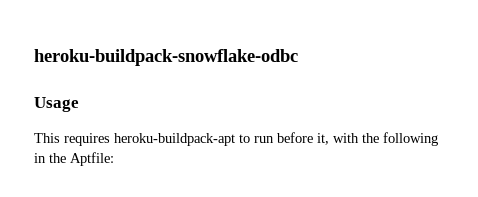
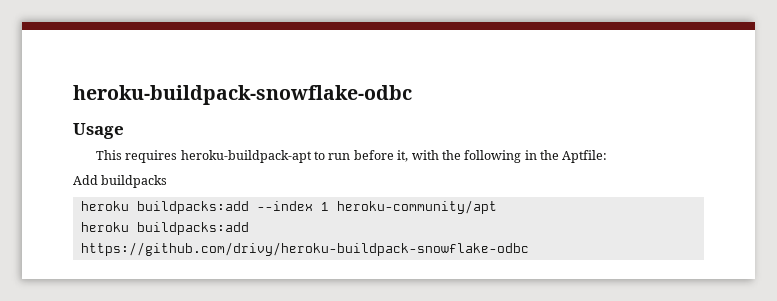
(114, 159) none -> [73,175,168,188] [80,200,497,214] [80,222,249,235] [80,242,529,256] // Add buildpacks // heroku buildpacks:add --index 1 heroku-community/apt // heroku buildpacks:add https://github.com/drivy/heroku-buildpack-snowflake-odbc

